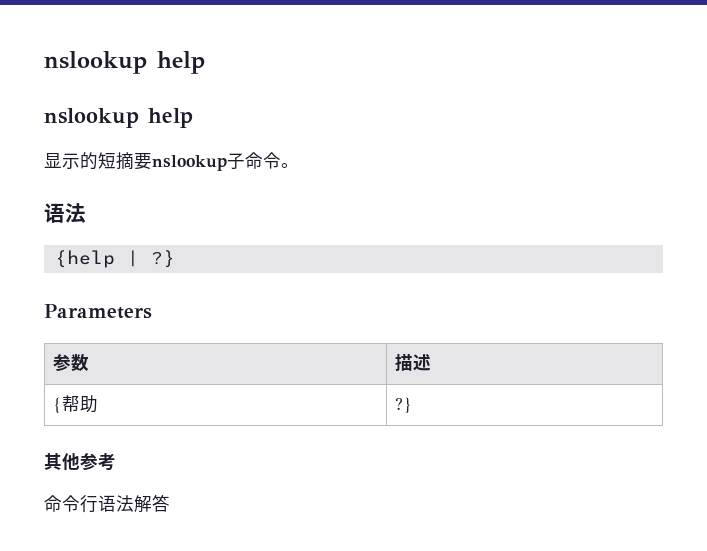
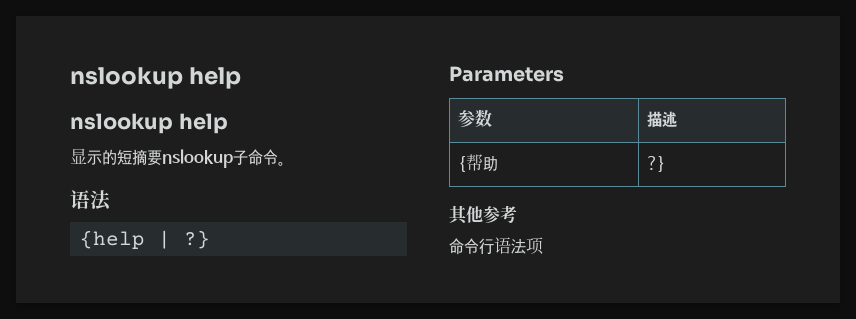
[134,494,170,513] 解答 -> [526,237,544,255] 项

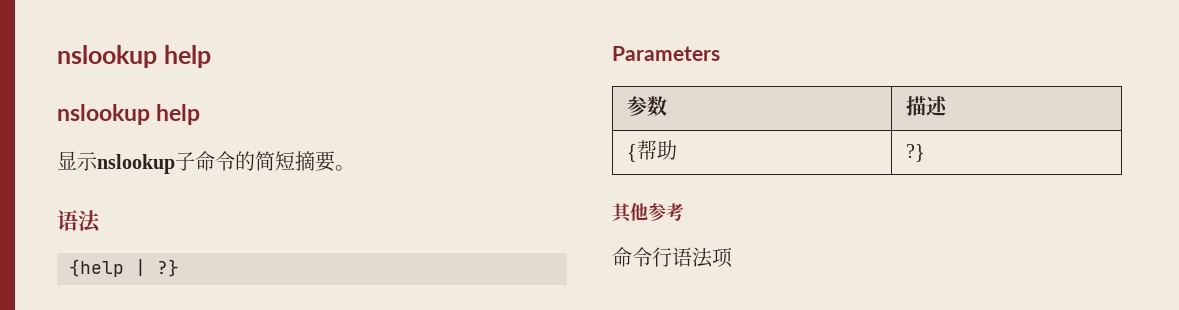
[102,149,162,166] 的短摘要 -> (98, 161) none
(278, 157) none -> [235,151,335,172] 的简短摘要

